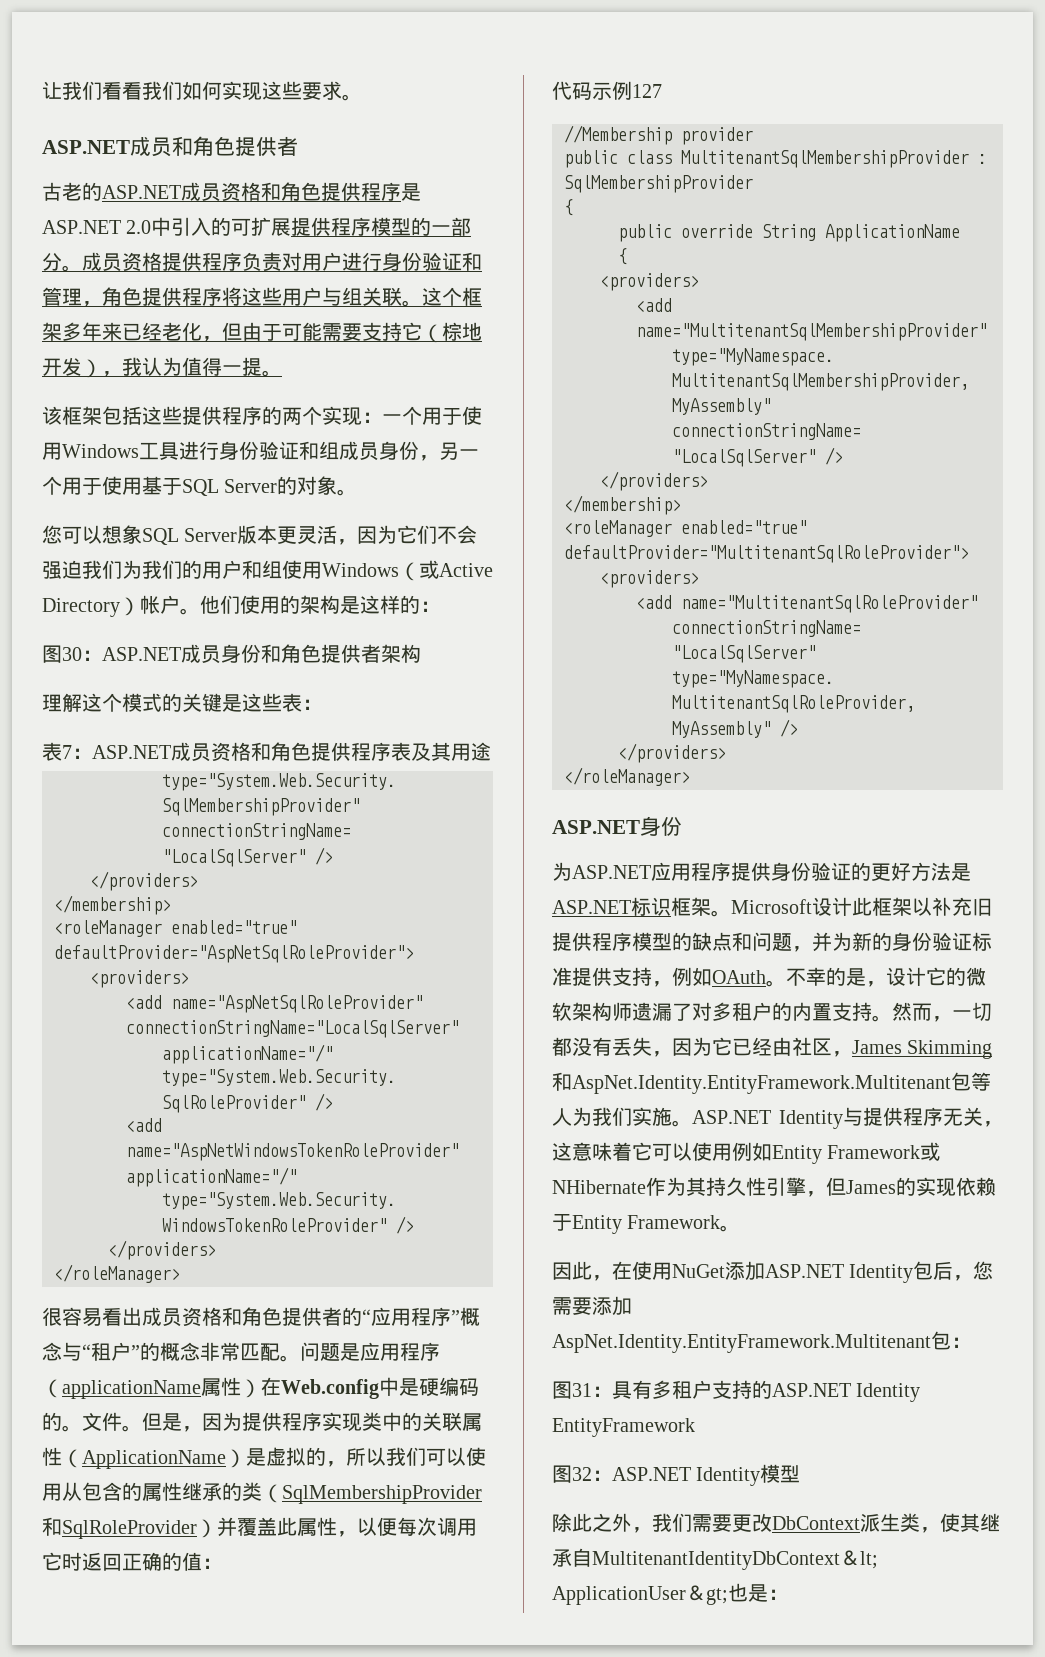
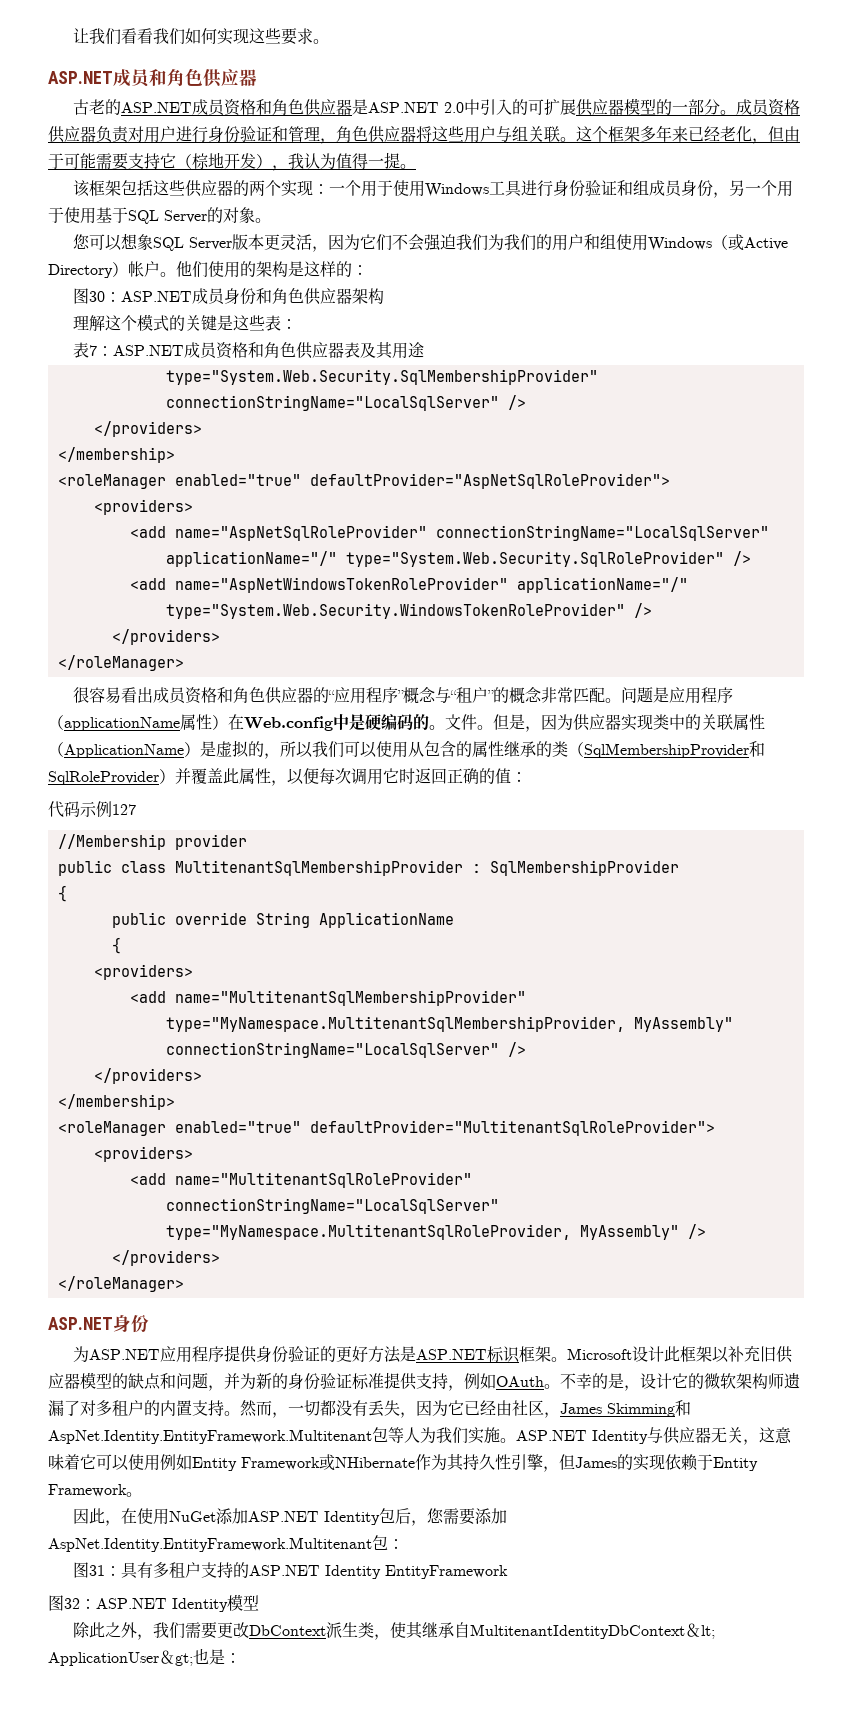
[235,136,298,156] 提供者 -> [203,69,257,88] 供应器
[321,182,401,201] 提供程序 -> [303,99,352,116] 供应器
[291,217,372,236] 提供程序 -> [575,99,624,116] 供应器
[162,252,242,271] 提供程序 -> [48,126,96,143] 供应器
[142,287,222,306] 提供程序 -> [368,126,416,143] 供应器
[182,406,262,425] 提供程序 -> [184,180,233,197] 供应器
[321,644,381,663] 提供者 -> [303,288,352,305] 供应器
[311,742,391,761] 提供程序 -> [295,342,344,359] 供应器
[282,1307,342,1326] 提供者 -> [264,687,313,704] 供应器
[242,1412,322,1431] 提供程序 -> [573,714,621,731] 供应器
[552,932,632,951] 提供程序 -> [775,1346,793,1363] [48,1373,80,1389] 供应器
[863,1107,943,1126] 提供程序 -> [663,1427,711,1444] 供应器

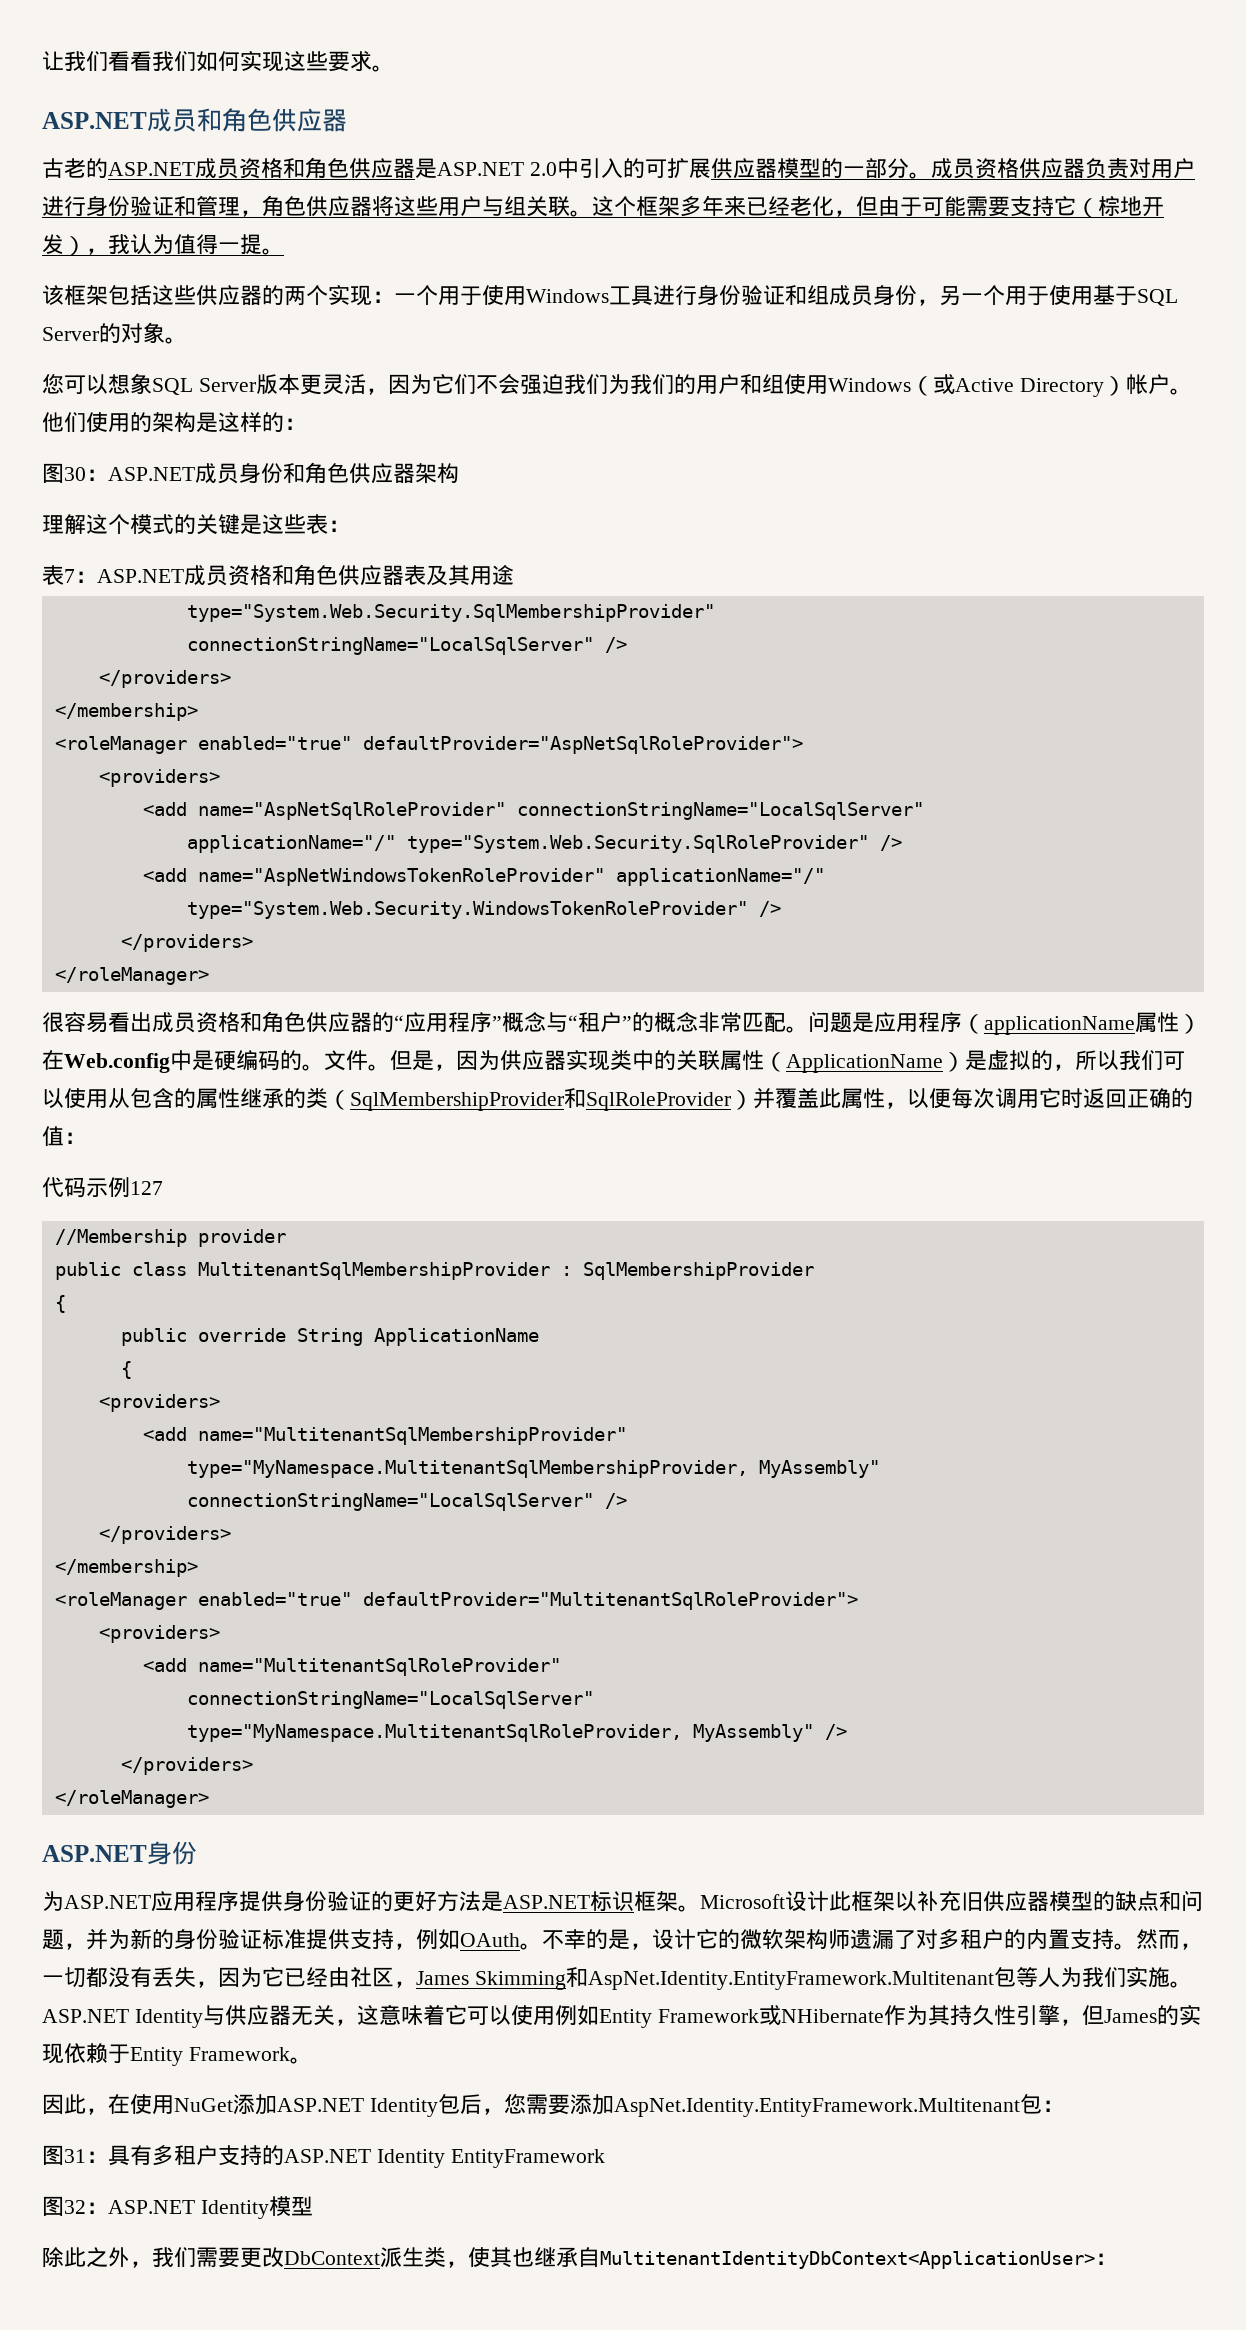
[421,1622,715,1639] [48,1648,225,1666] 继承自MultitenantIdentityDbContext＆lt; ApplicationUser＆gt;也是 -> [512,2247,1095,2269] 也继承自MultitenantIdentityDbContext<ApplicationUser>

